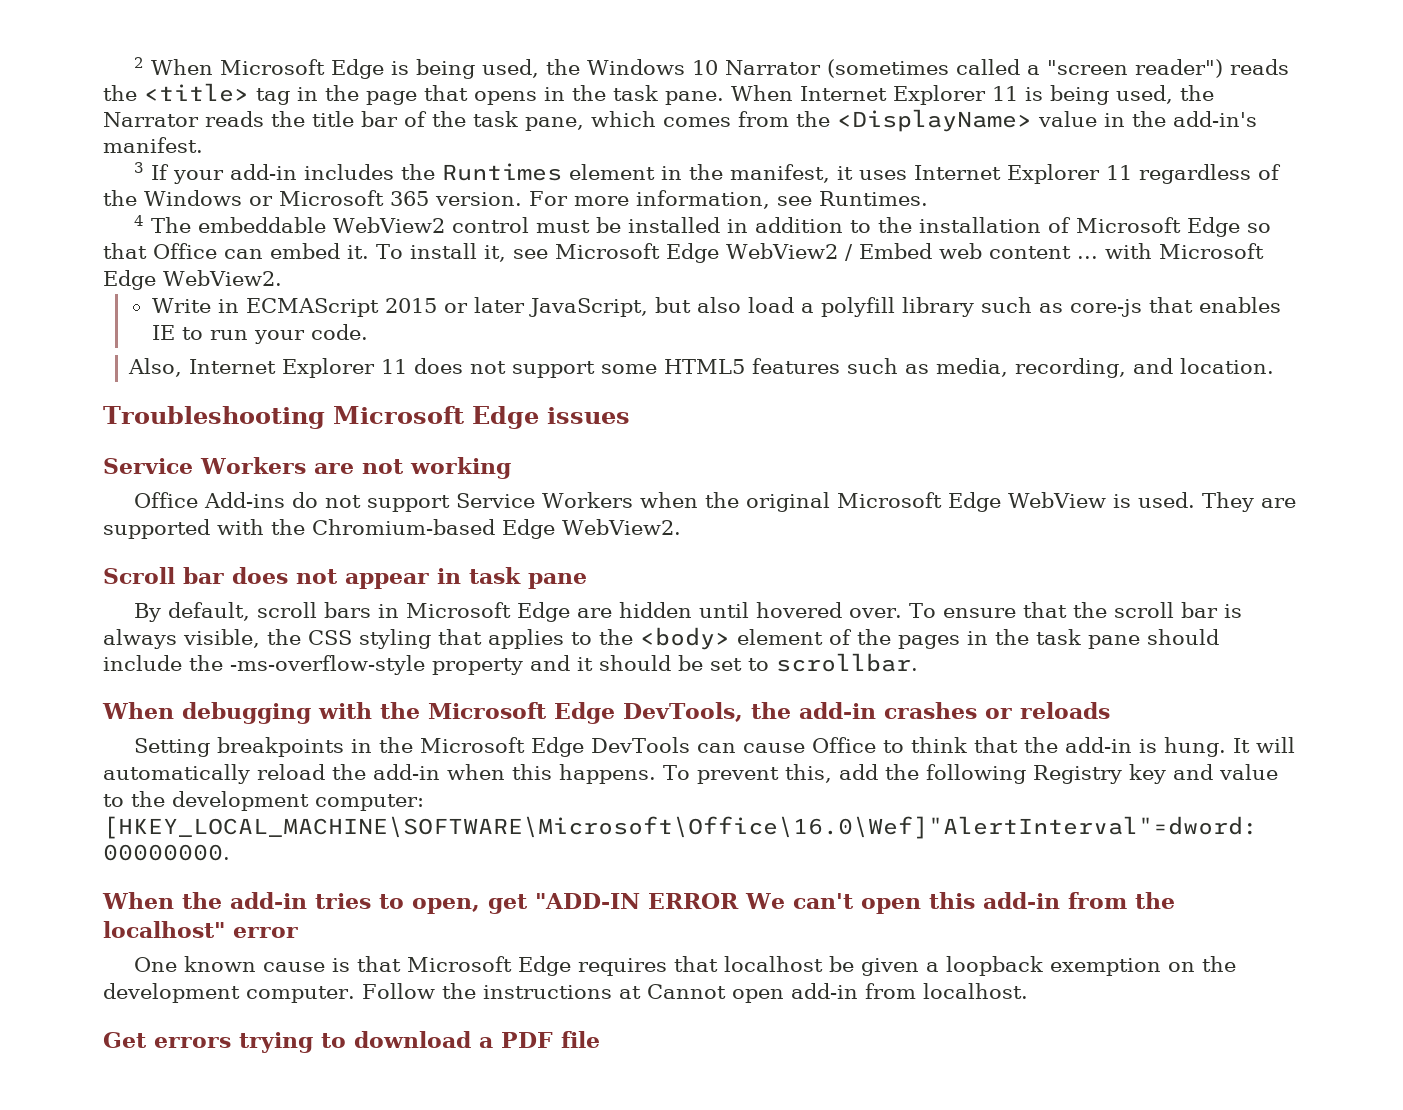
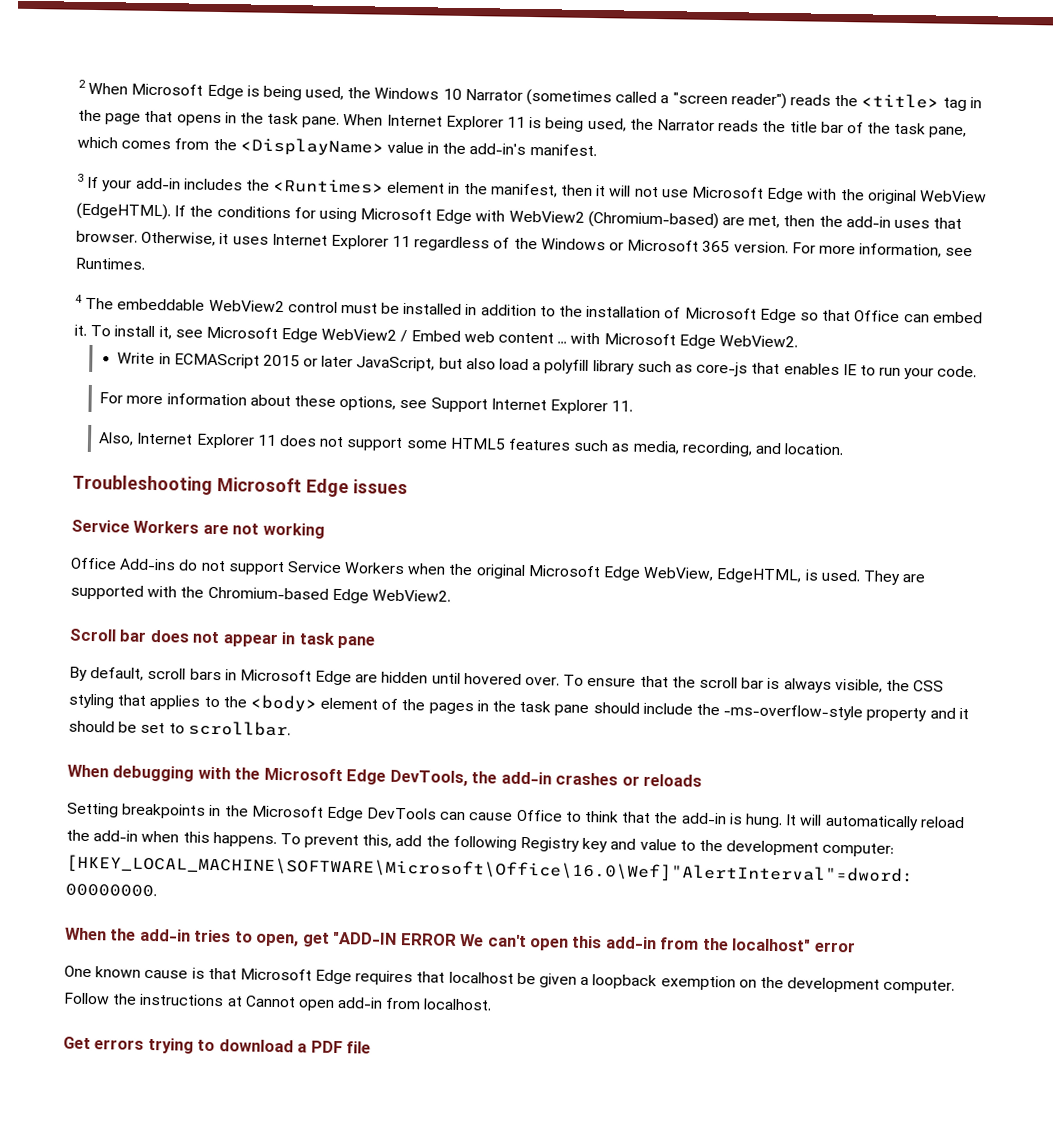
[441,163,562,181] Runtimes -> [273,178,385,194] <Runtimes>
(830, 173) none -> [561,184,987,205] [76,202,963,230] [76,230,217,246] then it will not use Microsoft Edge with the original WebView (EdgeHTML). If the conditions for using Microsoft Edge with WebView2 (Chromium-based) are met, then the add-in uses that browser. Otherwise,
(368, 332) none -> [99,392,634,415] // For more information about these options, see Support Internet Explorer 11.
[1007,492,1107,508] WebView -> [643,566,803,584] WebView, EdgeHTML,

